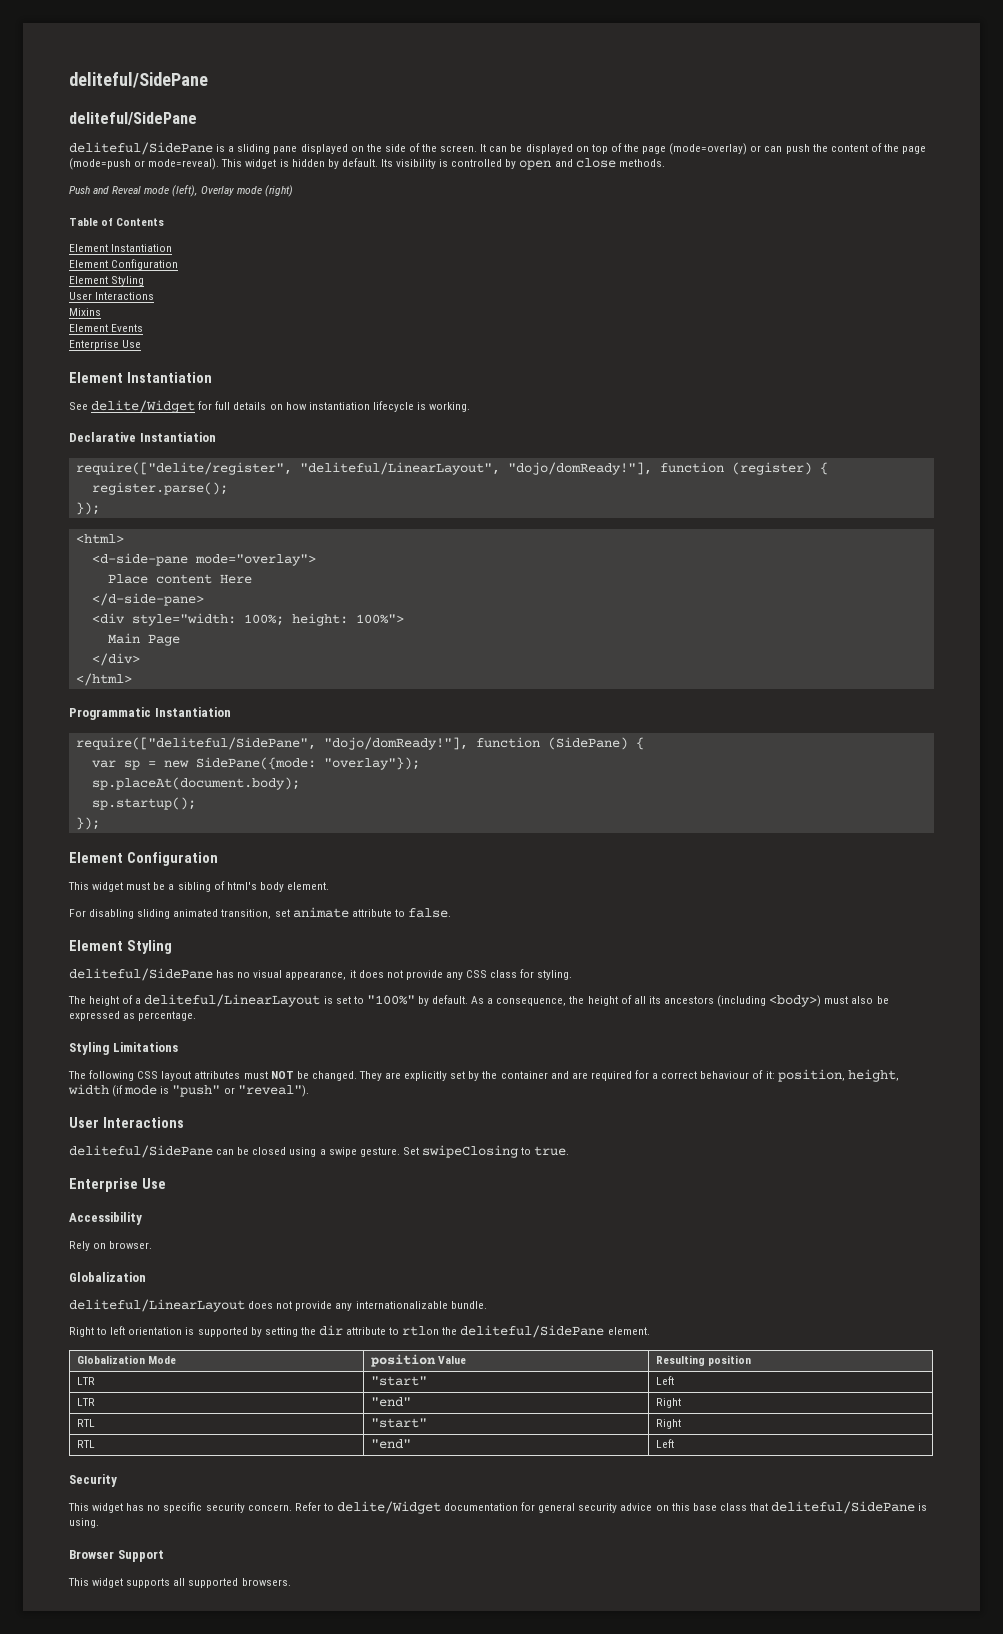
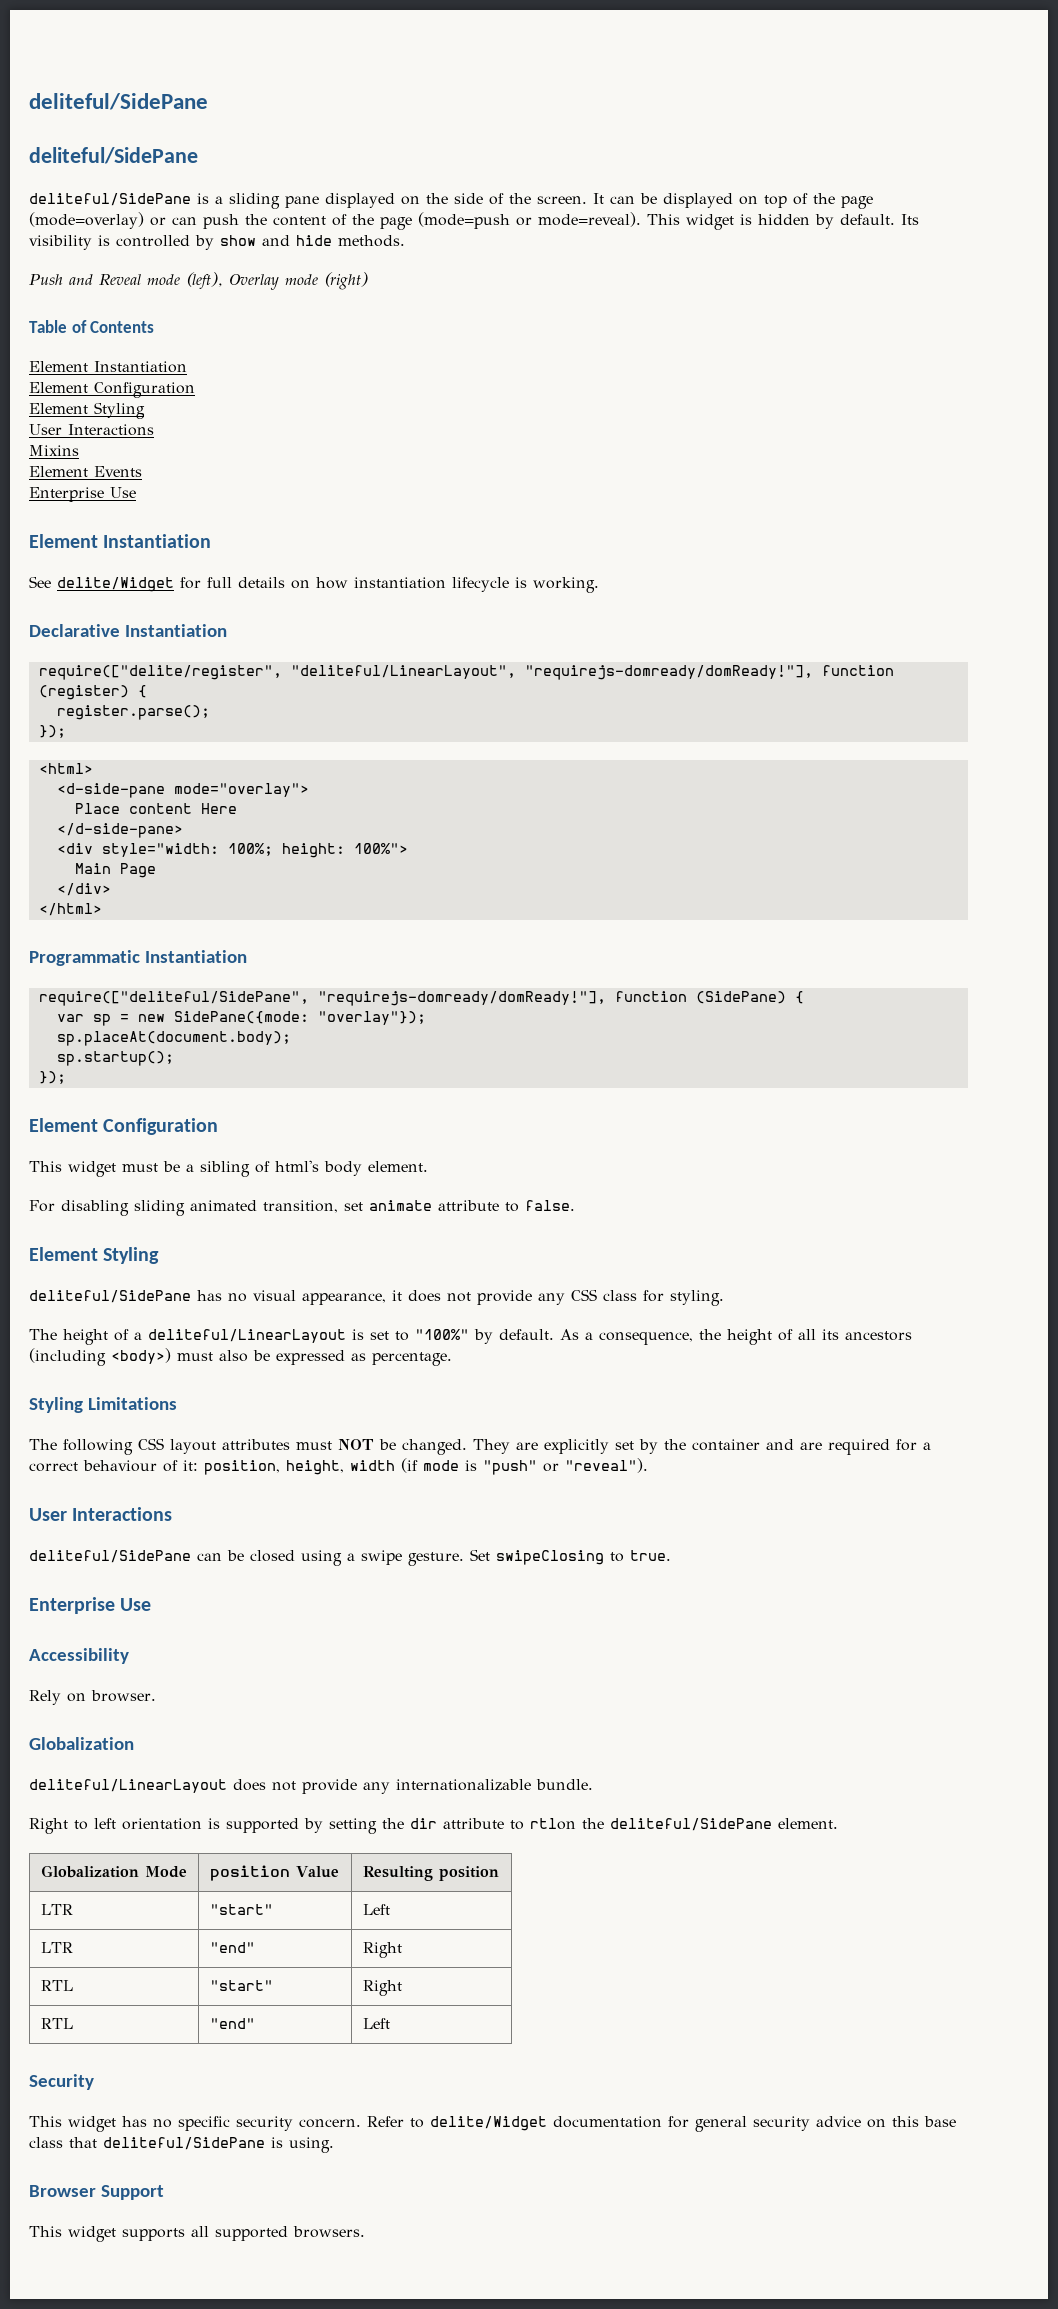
[519,158,616,170] open and close -> [220,235,332,246] show and hide
[507,462,652,475] "dojo/domReady!"], -> [524,665,813,680] "requirejs-domready/domReady!"],
[323,737,468,750] "dojo/domReady!"], -> [317,991,606,1006] "requirejs-domready/domReady!"],

